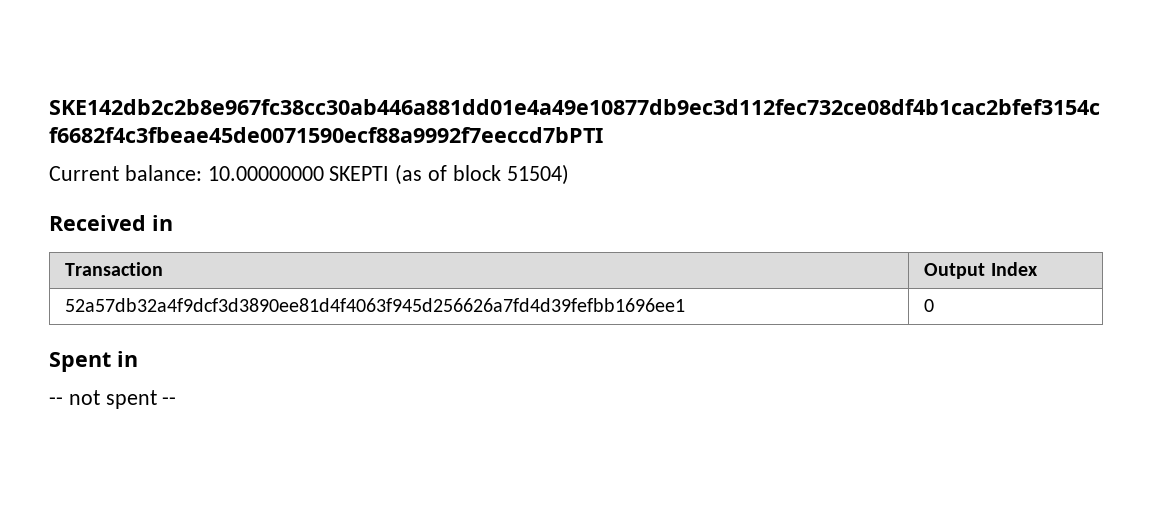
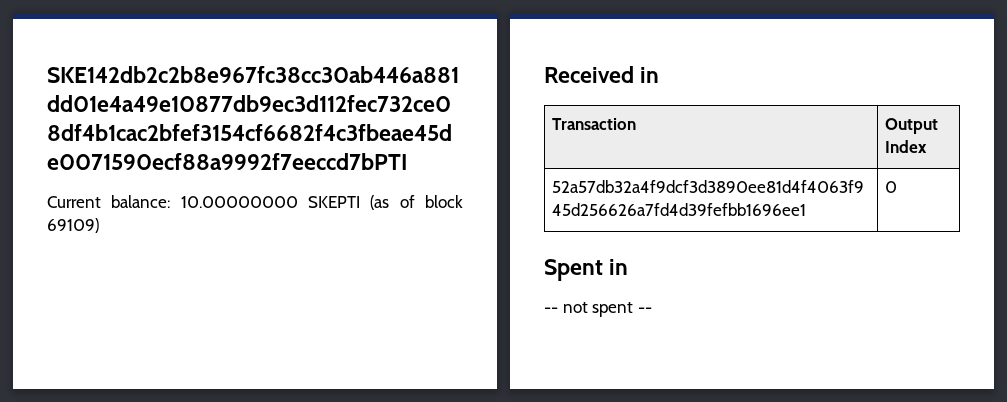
[506,164,569,185] 51504) -> [47,218,99,233] 69109)

